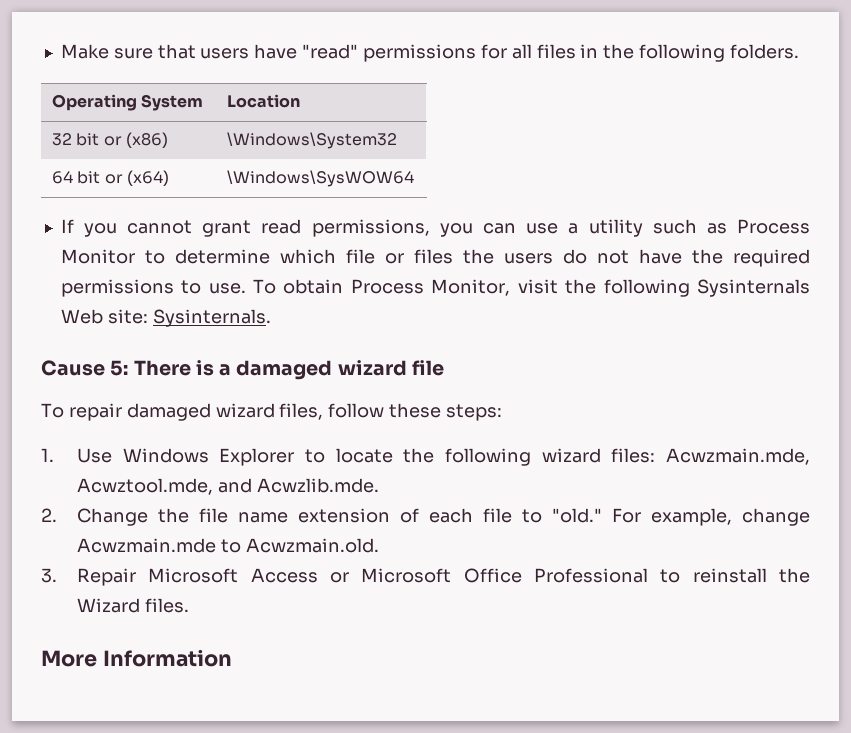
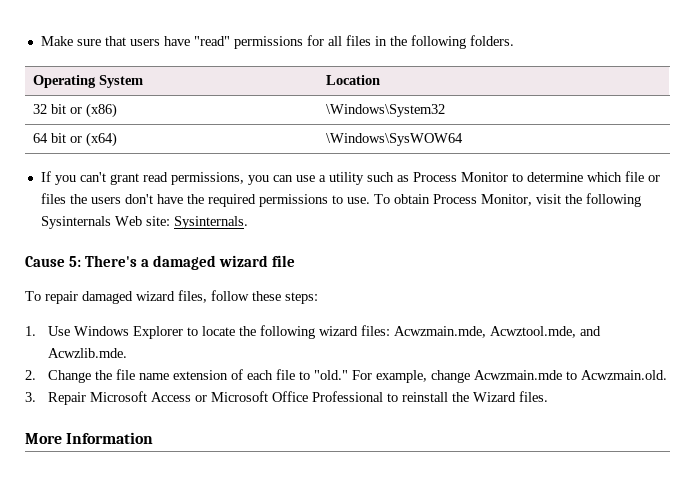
[127,220,193,234] cannot -> [79,172,106,182] can't
[562,249,629,264] do not -> [124,194,153,204] don't
[133,360,214,376] There is -> [85,255,138,267] There's

